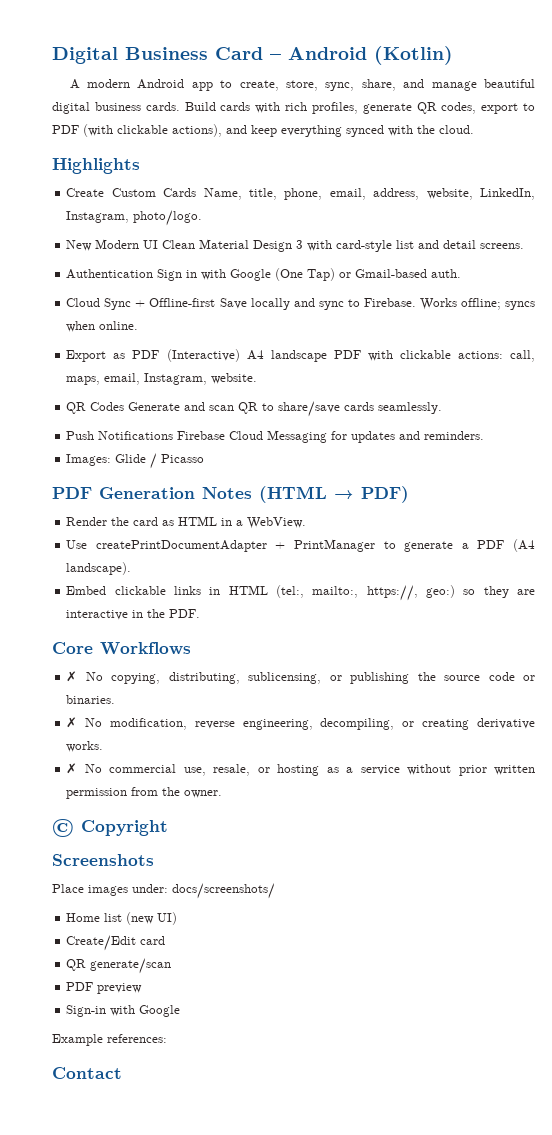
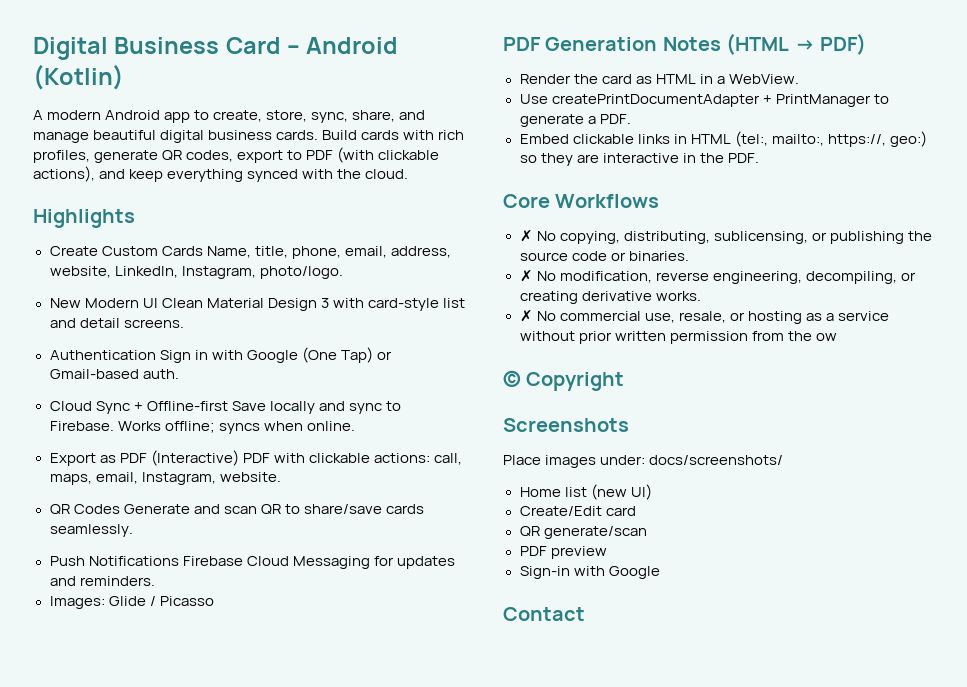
[246,350,327,362] A4 landscape -> (239, 458) none
[477,539,535,552] [66,562,132,575] PDF (A4 landscape). -> [599,114,631,124] PDF.
[184,790,223,798] owner. -> [815,333,837,341] ow
[52,1034,167,1046] // Example references: -> (660, 572) none

